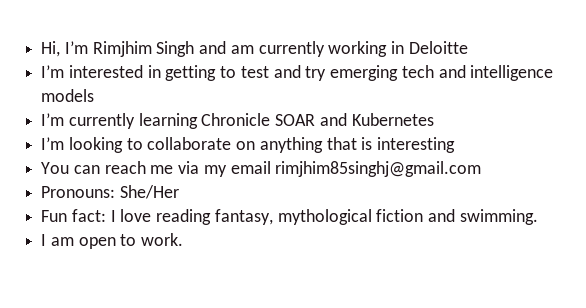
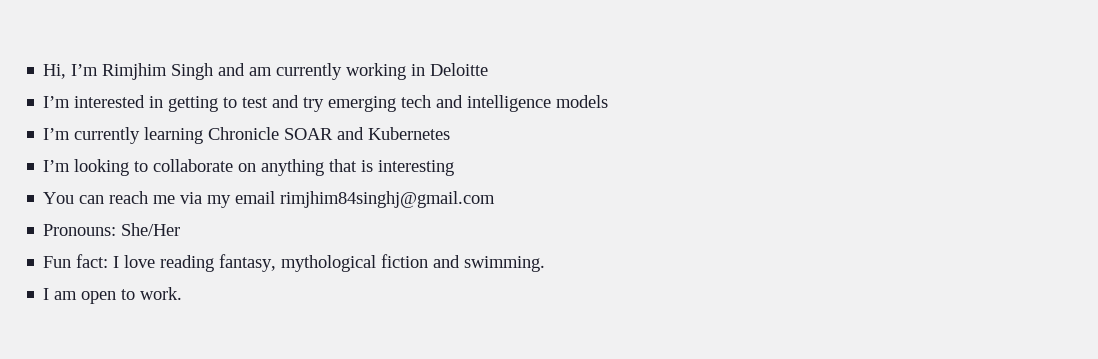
[275,161,482,177] rimjhim85singhj@gmail.com -> [280,191,496,208] rimjhim84singhj@gmail.com

